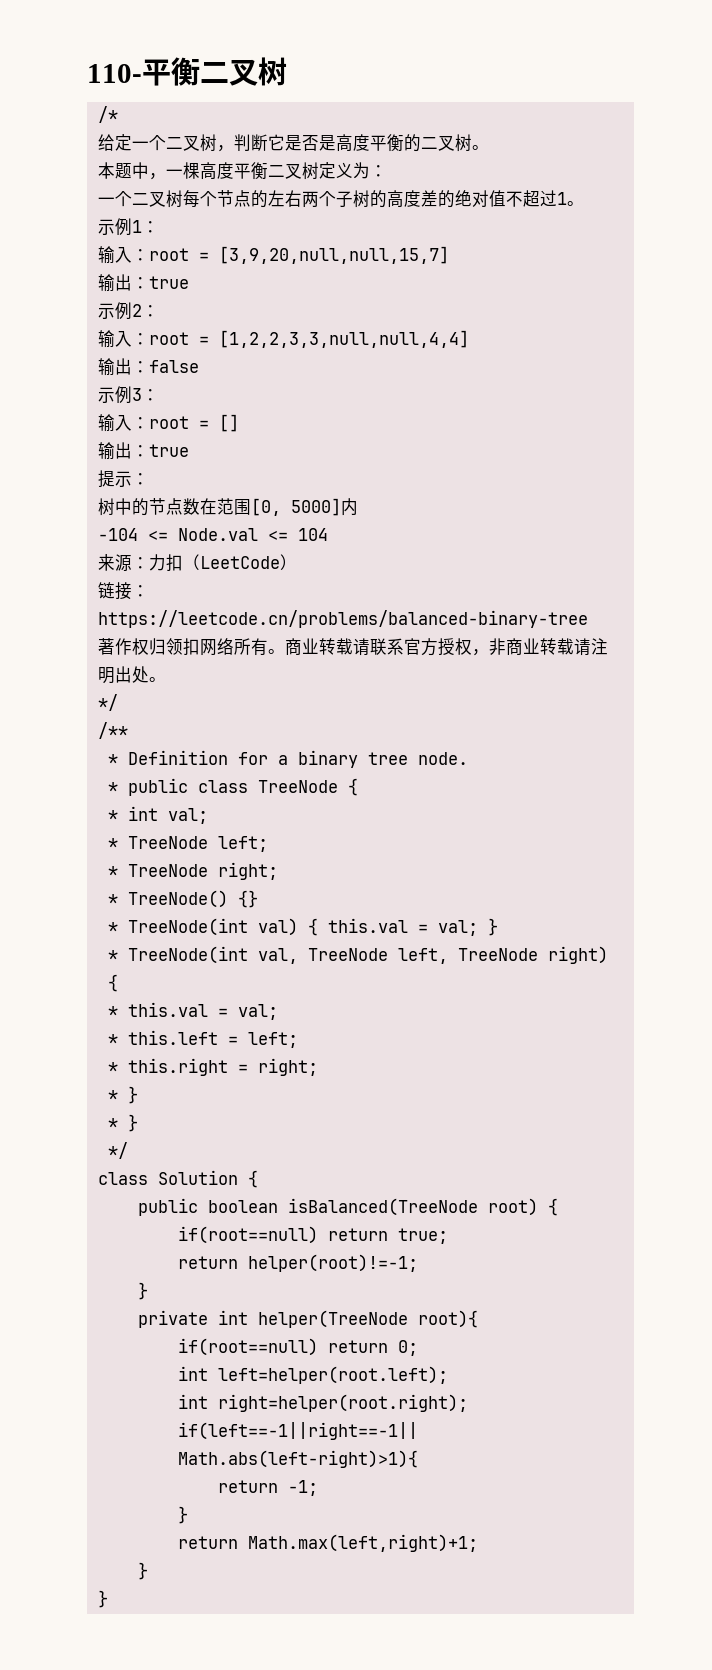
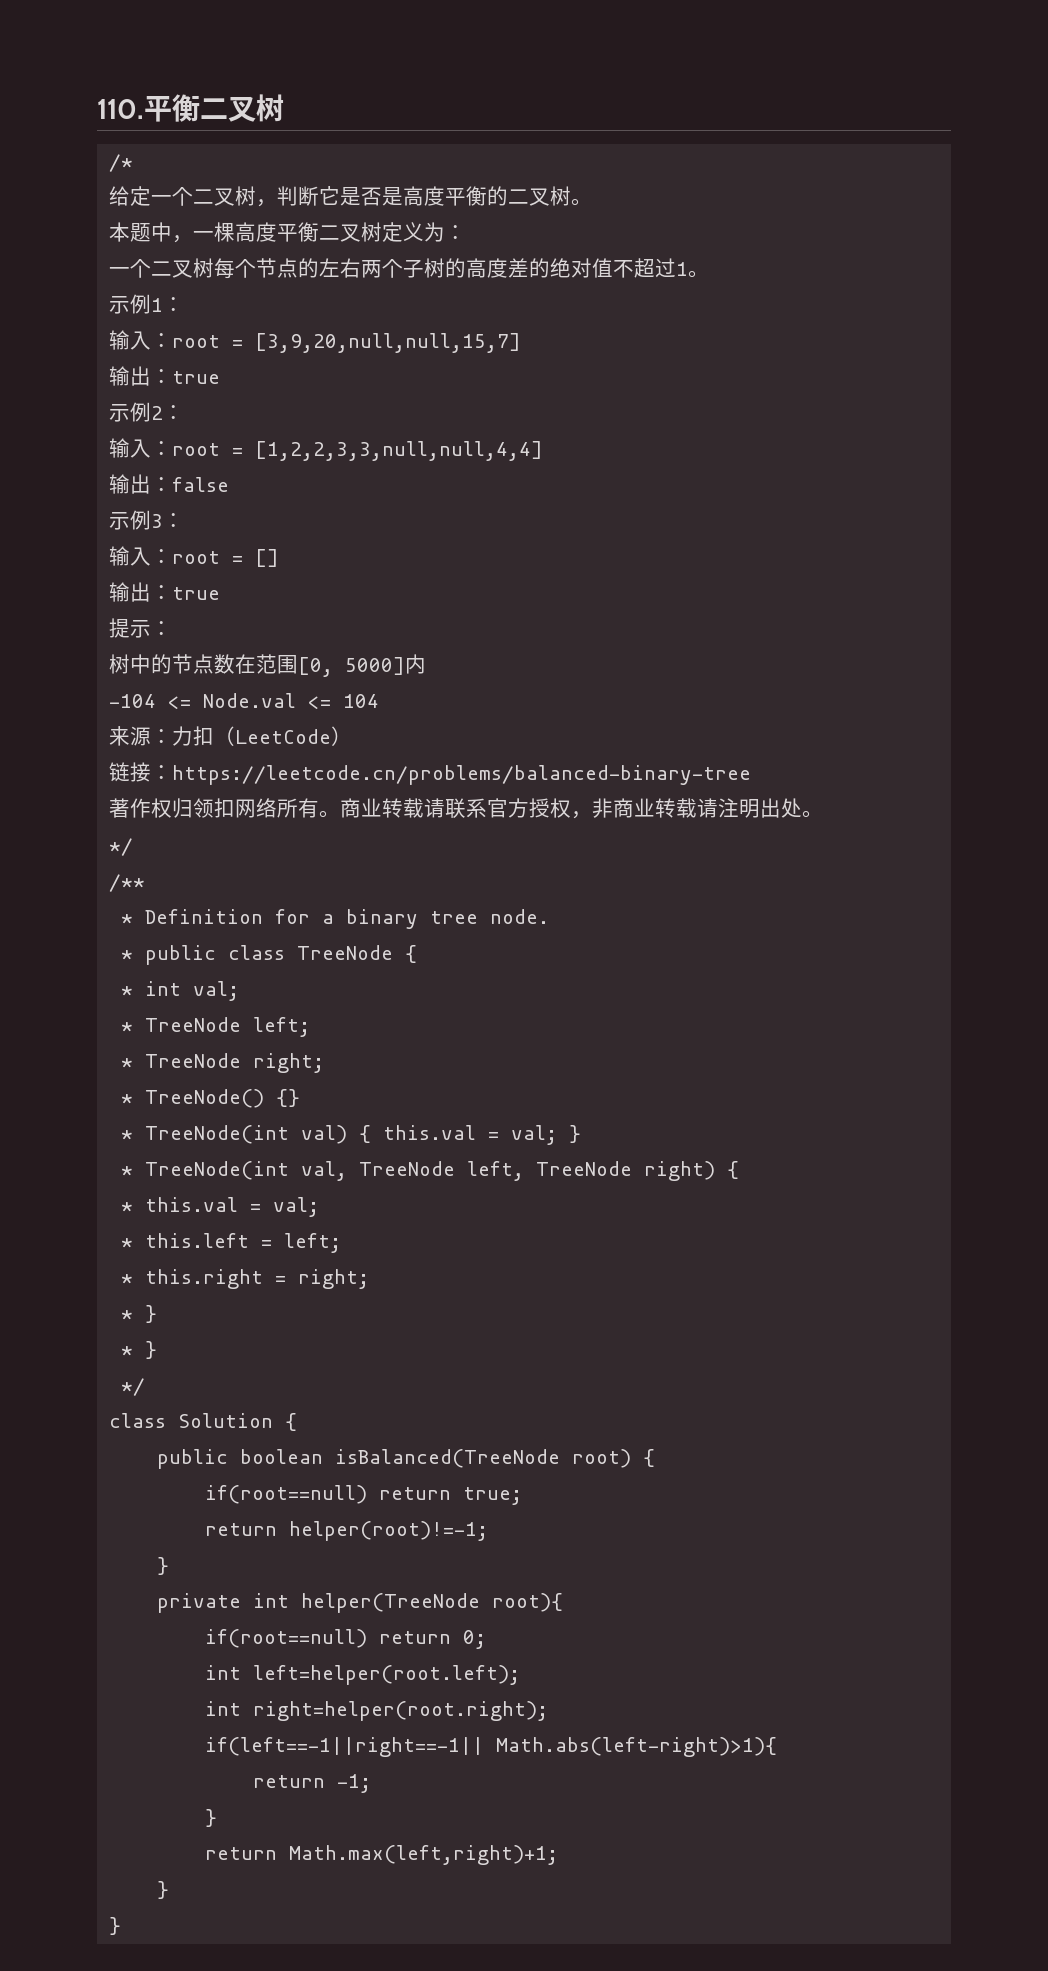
[87,64,142,83] 110- -> [97,99,144,119] 110.

